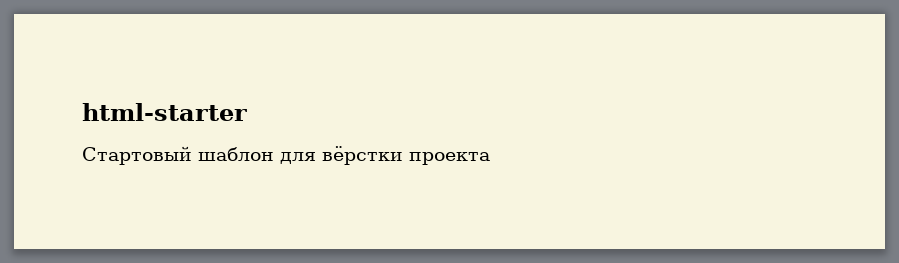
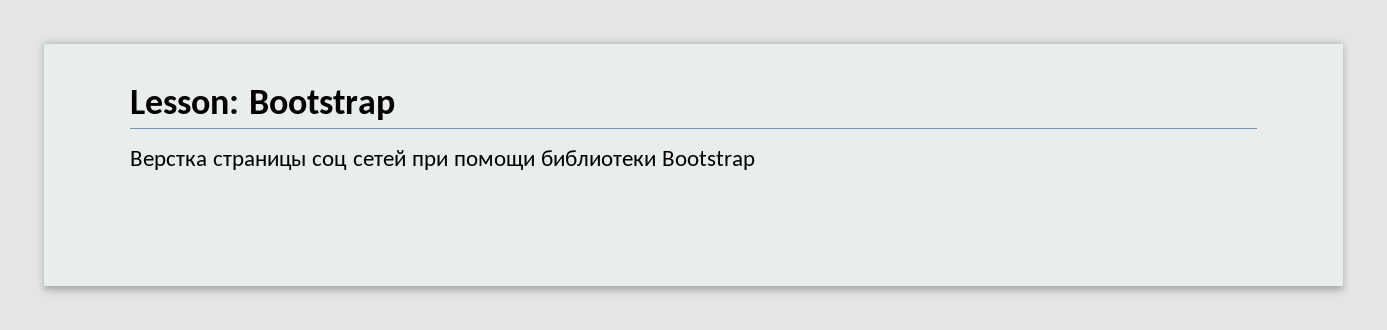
[82,103,247,121] [82,146,490,165] html-starter // Стартовый шаблон для вёрстки проекта -> [130,90,395,120] [130,150,756,170] Lesson: Bootstrap // Верстка страницы соц сетей при помощи библиотеки Bootstrap

